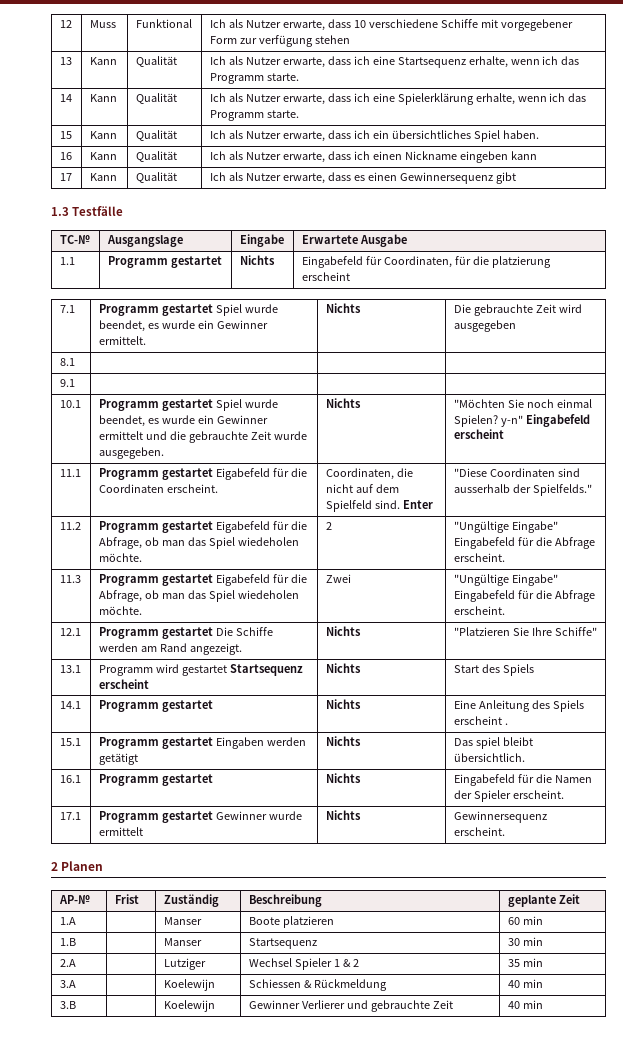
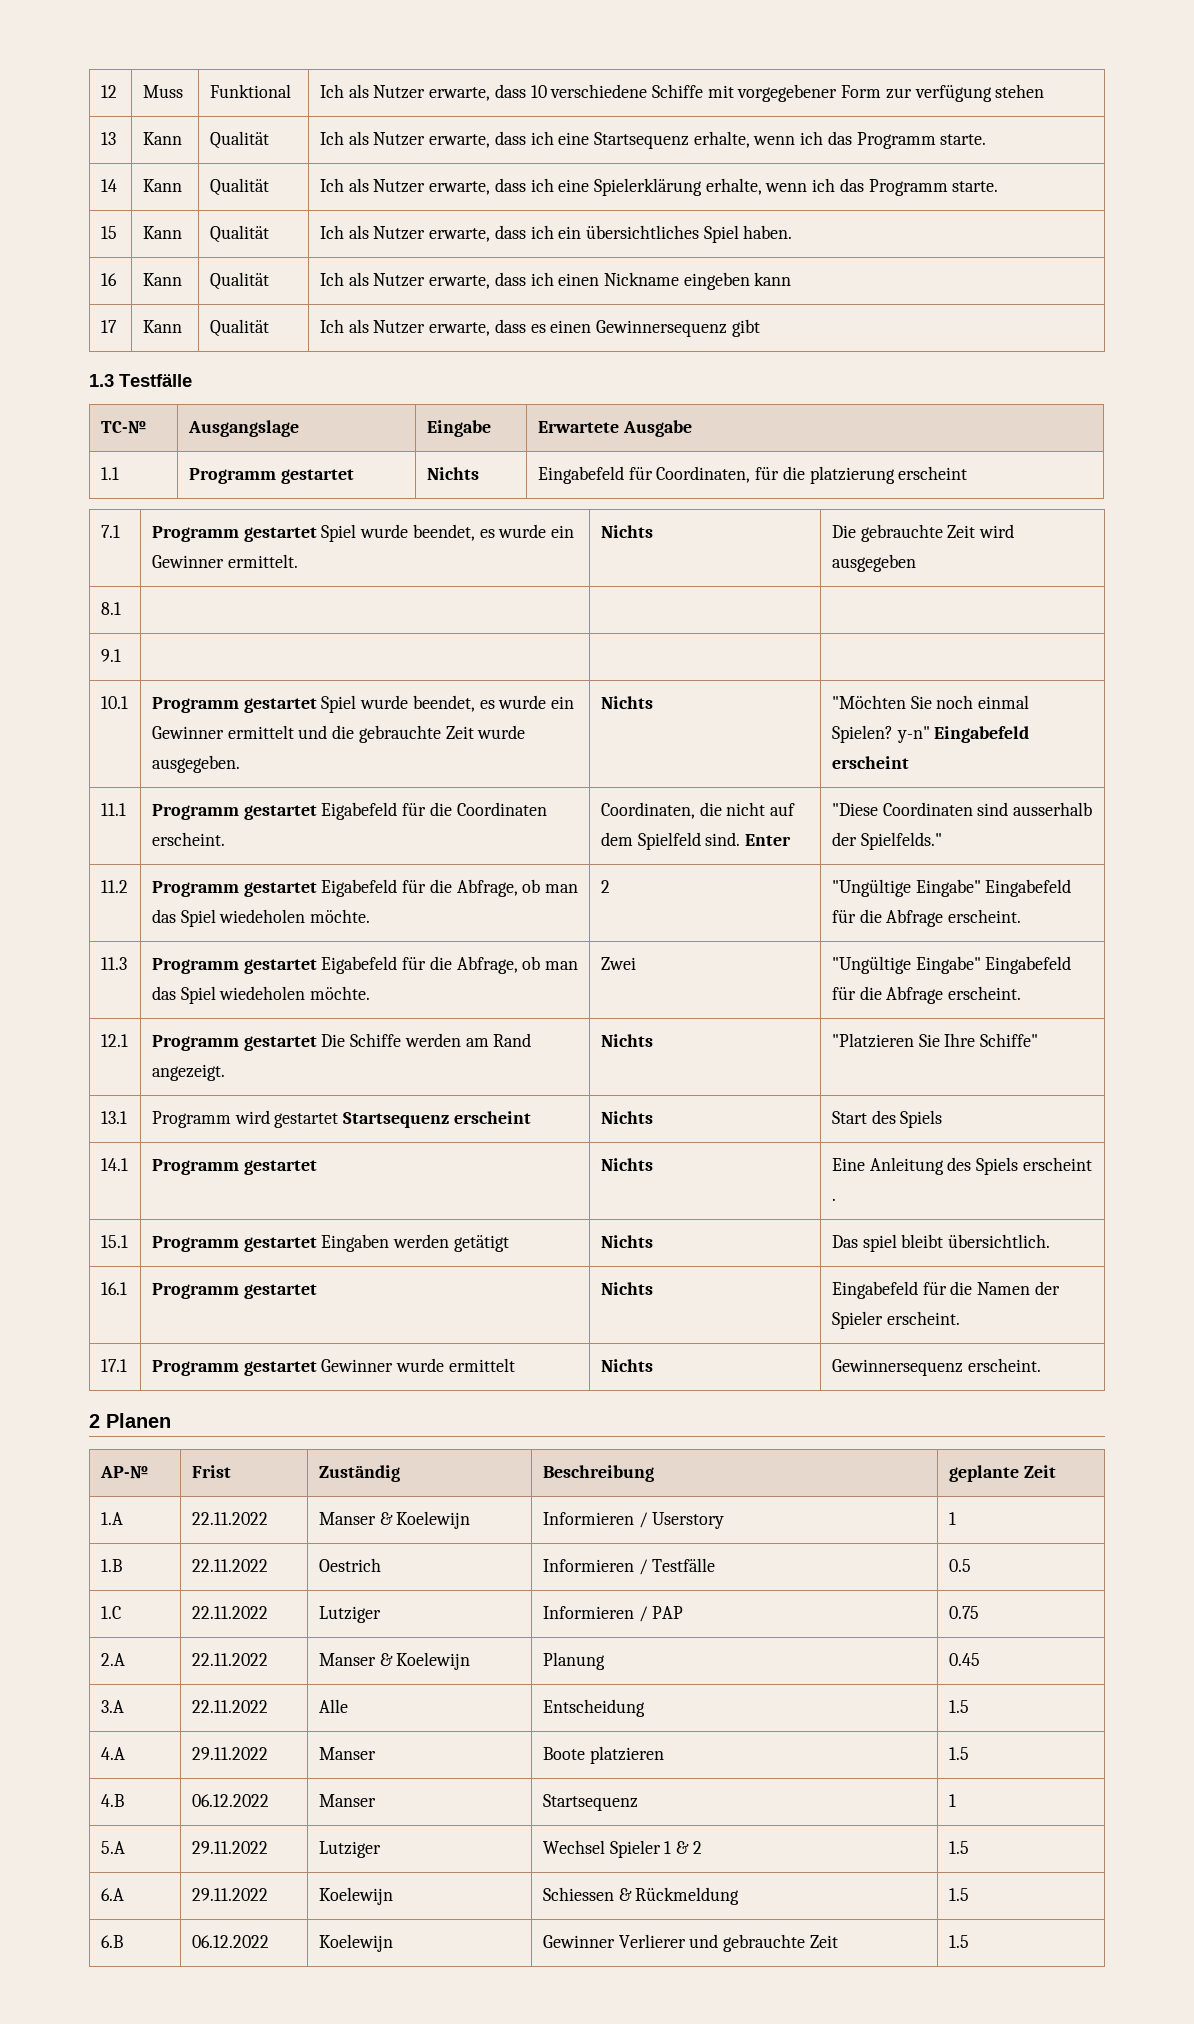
(76, 921) none -> [191,1512,268,1525] [318,1511,471,1529] [542,1512,725,1529] [948,1512,956,1525] [100,1559,122,1572] [191,1559,268,1572] [318,1558,381,1572] [542,1558,716,1575] [948,1559,971,1572] [100,1606,121,1619] [191,1606,268,1619] [318,1606,381,1623] [542,1606,684,1622] [948,1606,979,1619] [100,1653,125,1666] [191,1653,268,1666] [318,1652,471,1670] [542,1652,605,1670] [948,1653,980,1666] [100,1700,124,1713] [191,1700,268,1713] [318,1699,348,1713] [542,1699,645,1717] [948,1700,969,1713] [100,1747,125,1760] [191,1747,268,1760] 22.11.2022 | Manser & Koelewijn | Informieren / Userstory | 1 // 1.B | 22.11.2022 | Oestrich | Informieren / Testfälle | 0.5 // 1.C | 22.11.2022 | Lutziger | Informieren / PAP | 0.75 // 2.A | 22.11.2022 | Manser & Koelewijn | Planung | 0.45 // 3.A | 22.11.2022 | Alle | Entscheidung | 1.5 // 4.A | 29.11.2022
[507,916,543,925] [59,938,76,946] 60 min // 1.B | -> [948,1747,969,1760] [100,1794,124,1807] [191,1794,269,1807] 1.5 // 4.B | 06.12.2022
[507,937,543,946] [59,959,76,967] 30 min // 2.A | -> [948,1794,956,1807] [100,1841,125,1854] [191,1841,268,1854] 1 // 5.A | 29.11.2022
[507,958,543,967] [59,980,76,988] 35 min // 3.A | -> [948,1841,969,1854] [100,1888,124,1901] [191,1888,268,1901] 1.5 // 6.A | 29.11.2022
[507,979,543,988] [59,1001,76,1009] 40 min // 3.B | -> [948,1888,969,1901] [100,1935,123,1948] [191,1935,269,1948] 1.5 // 6.B | 06.12.2022
[507,1000,543,1009] 40 min -> [948,1935,969,1948] 1.5

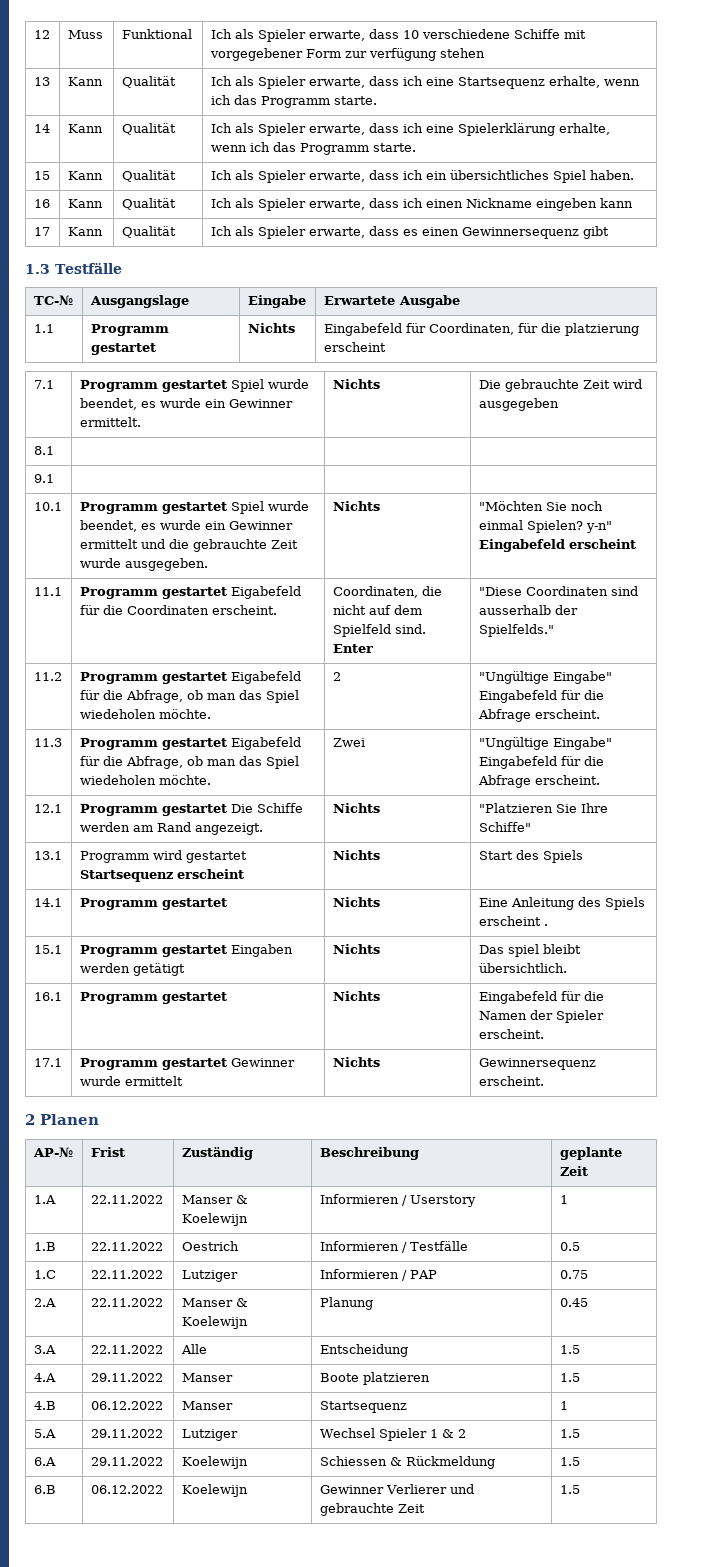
[373,85,426,99] Nutzer -> [257,29,306,42] Spieler
[373,132,426,146] Nutzer -> [257,76,306,89] Spieler
[373,179,426,193] Nutzer -> [257,123,306,136] Spieler
[373,226,426,240] Nutzer -> [257,170,306,183] Spieler
[373,273,426,287] Nutzer -> [257,198,306,211] Spieler
[373,320,426,334] Nutzer -> [257,226,306,239] Spieler

